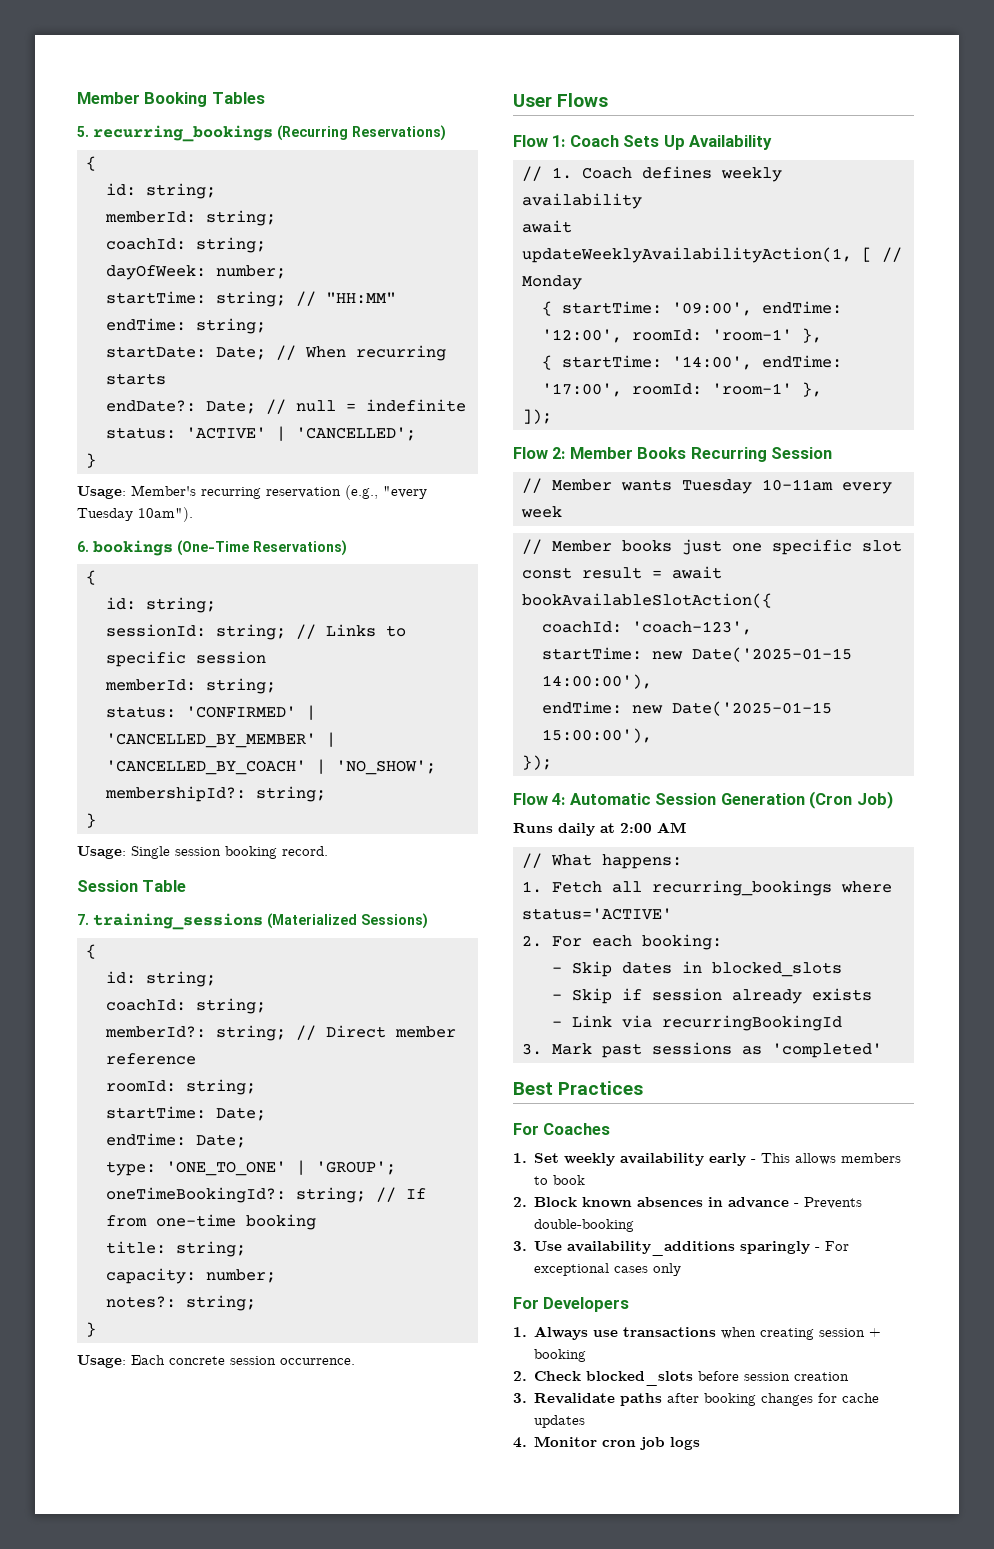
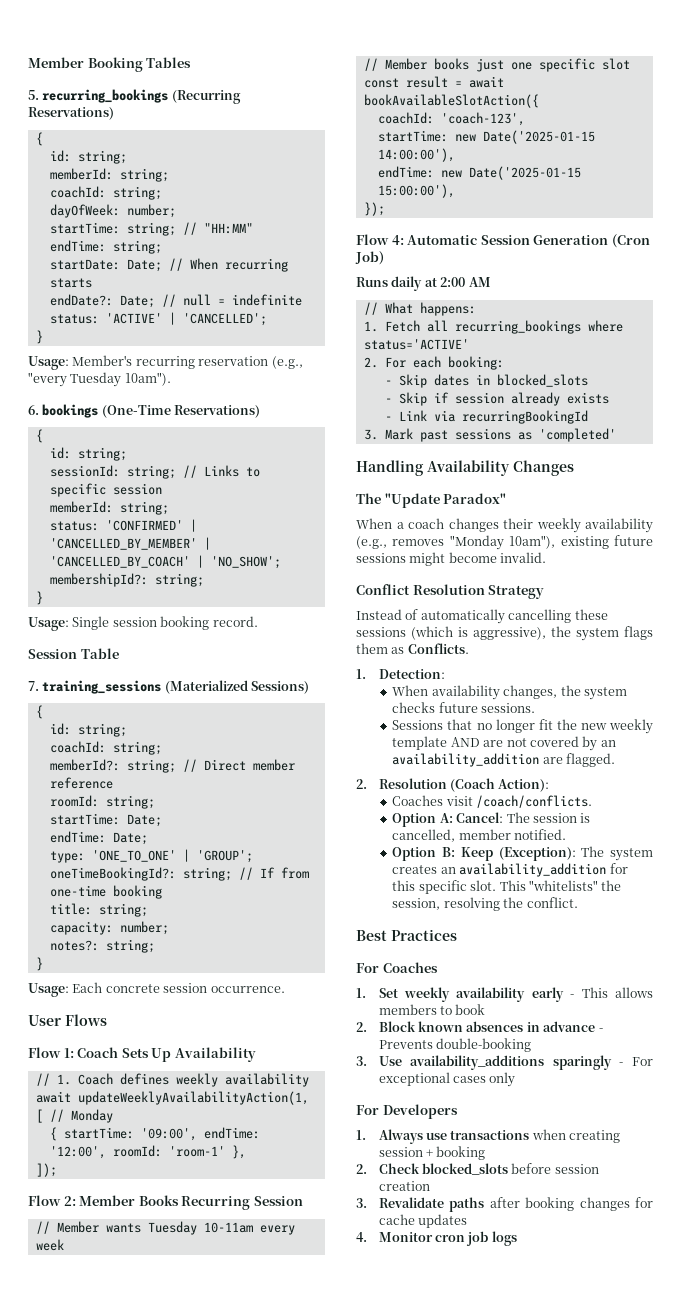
[541,355,842,370] [541,382,822,397] // { startTime: '14:00', endTime: '17:00', roomId: 'room-1' }, -> (246, 1152) none
(882, 1050) none -> [356,460,574,476] [356,493,507,508] [356,518,653,533] [356,535,653,550] [356,552,547,566] [356,584,545,599] [356,609,608,624] [356,626,653,641] [356,643,469,654] [356,669,445,679] [392,685,627,700] [392,702,536,713] [392,719,653,734] [392,736,616,751] [392,753,616,767] [356,778,550,792] [392,795,593,808] [392,812,591,827] [392,829,567,842] [392,846,653,861] [392,863,628,877] [392,880,622,894] [392,897,578,911] // Handling Availability Changes // The "Update Paradox" // When a coach changes their weekly availability (e.g., removes "Monday 10am"), existing future sessions might become invalid. // Conflict Resolution Strategy // Instead of automatically cancelling these sessions (which is aggressive), the system flags them as Conflicts. // 1. Detection: // When availability changes, the system checks future sessions. // Sessions that no longer fit the new weekly template AND are not covered by an availability_addition are flagged. // 2. Resolution (Coach Action): // Coaches visit /coach/conflicts. // Option A: Cancel: The session is cancelled, member notified. // Option B: Keep (Exception): The system creates an availability_addition for this specific slot. This "whitelists" the session, resolving the conflict.

